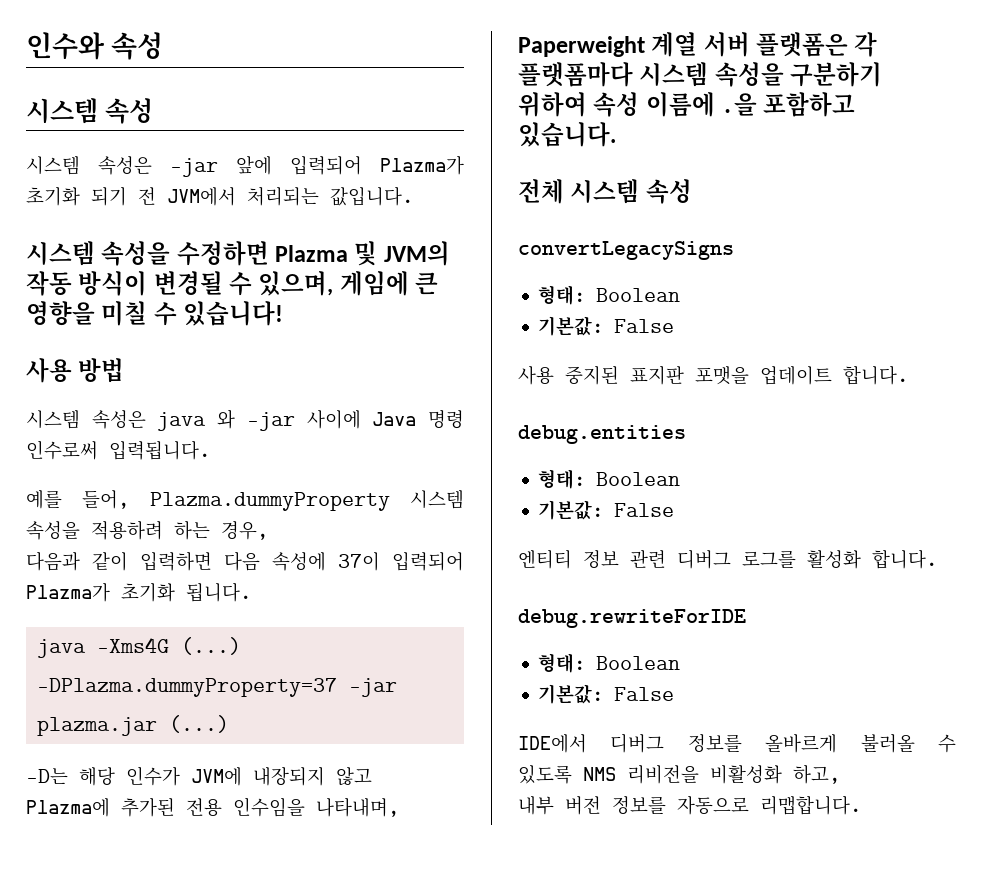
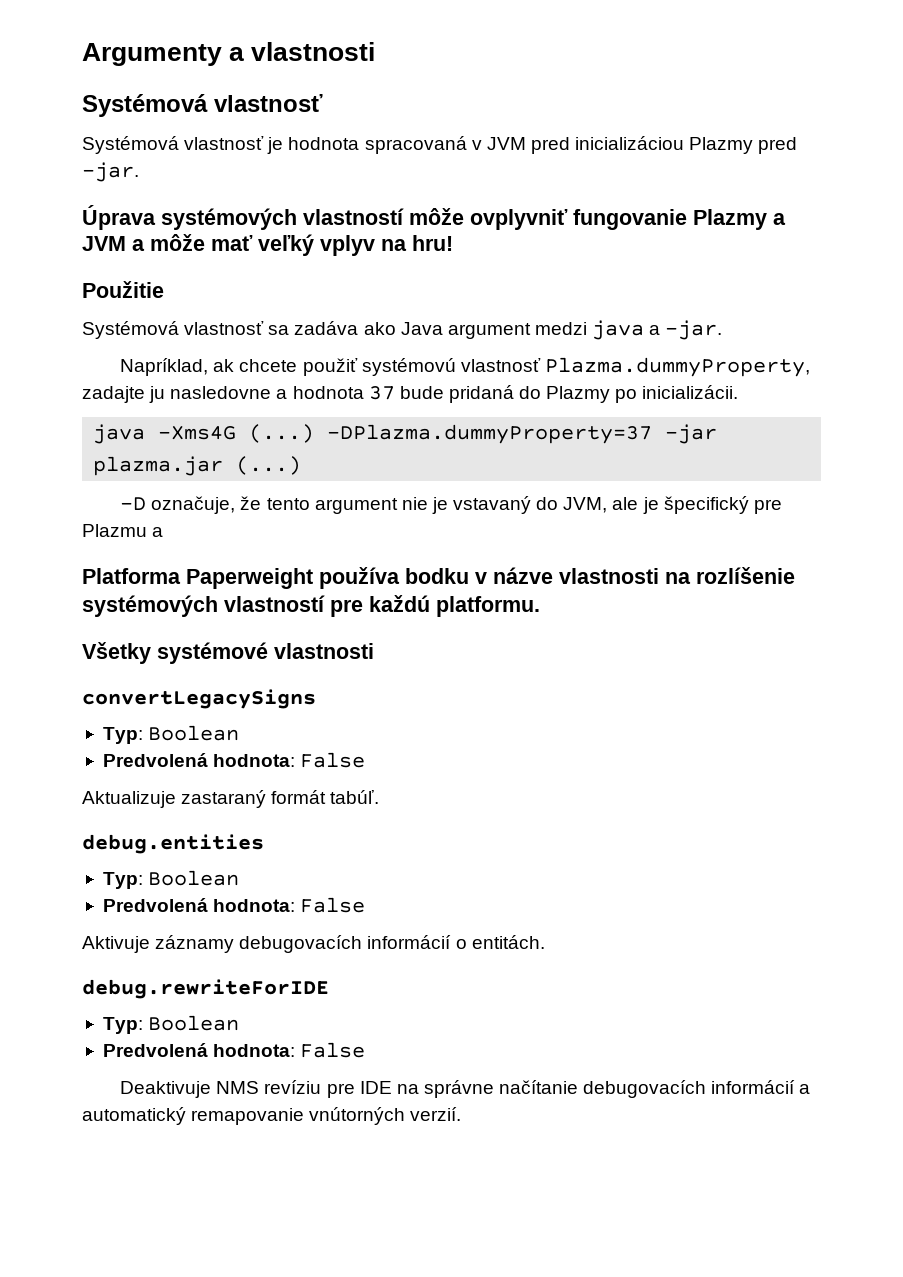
[26,32,164,60] [26,98,153,124] [26,156,464,177] [26,186,413,206] [26,241,450,266] [26,271,439,296] [26,301,284,326] [26,358,125,383] [26,409,465,431] [26,440,210,460] [26,490,464,511] [26,521,268,540] [26,551,464,571] [26,582,251,602] 인수와 속성 // 시스템 속성 // 시스템 속성은 -jar 앞에 입력되어 Plazma가 초기화 되기 전 JVM에서 처리되는 값입니다. // 시스템 속성을 수정하면 Plazma 및 JVM의 작동 방식이 변경될 수 있으며, 게임에 큰 영향을 미칠 수 있습니다! // 사용 방법 // 시스템 속성은 java 와 -jar 사이에 Java 명령 인수로써 입력됩니다. // 예를 들어, Plazma.dummyProperty 시스템 속성을 적용하려 하는 경우, // 다음과 같이 입력하면 다음 속성에 37이 입력되어 Plazma가 초기화 됩니다. -> [82,42,376,66] [82,94,323,117] [82,136,798,154] [82,162,139,182] [82,205,786,230] [82,234,453,256] [82,281,164,298] [82,320,723,340] [120,357,810,377] [82,385,739,403] Argumenty a vlastnosti // Systémová vlastnosť // Systémová vlastnosť je hodnota spracovaná v JVM pred inicializáciou Plazmy pred -jar. // Úprava systémových vlastností môže ovplyvniť fungovanie Plazmy a JVM a môže mať veľký vplyv na hru! // Použitie // Systémová vlastnosť sa zadáva ako Java argument medzi java a -jar. // Napríklad, ak chcete použiť systémovú vlastnosť Plazma.dummyProperty, zadajte ju nasledovne a hodnota 37 bude pridaná do Plazmy po inicializácii.
[26,766,372,786] [26,797,399,817] [518,32,878,57] [518,62,883,87] [518,92,856,117] [518,122,616,147] [518,179,692,204] -D는 해당 인수가 JVM에 내장되지 않고 Plazma에 추가된 전용 인수임을 나타내며, // Paperweight 계열 서버 플랫폼은 각 플랫폼마다 시스템 속성을 구분하기 위하여 속성 이름에 .을 포함하고 있습니다. // 전체 시스템 속성 -> [120,496,782,514] [82,524,164,537] [82,567,795,589] [82,595,540,617] [82,642,374,664] -D označuje, že tento argument nie je vstavaný do JVM, ale je špecifický pre Plazmu a // Platforma Paperweight používa bodku v názve vlastnosti na rozlíšenie systémových vlastností pre každú platformu. // Všetky systémové vlastnosti
[538,285,681,305] [538,316,675,336] [518,365,908,385] 형태: Boolean // 기본값: False // 사용 중지된 표지판 포맷을 업데이트 합니다. -> [102,725,240,744] [102,752,366,768] [82,790,380,808] Typ: Boolean // Predvolená hodnota: False // Aktualizuje zastaraný formát tabúľ.
[538,469,681,489] [538,500,675,520] [518,549,937,569] 형태: Boolean // 기본값: False // 엔티티 정보 관련 디버그 로그를 활성화 합니다. -> [102,870,240,889] [102,897,366,913] [82,935,545,953] Typ: Boolean // Predvolená hodnota: False // Aktivuje záznamy debugovacích informácií o entitách.
[538,653,681,673] [538,684,675,704] [518,733,956,753] [518,765,840,784] [518,795,861,815] 형태: Boolean // 기본값: False // IDE에서 디버그 정보를 올바르게 불러올 수 있도록 NMS 리비전을 비활성화 하고, // 내부 버전 정보를 자동으로 리맵합니다. -> [102,1015,240,1034] [102,1042,366,1058] [120,1080,811,1098] [82,1107,462,1125] Typ: Boolean // Predvolená hodnota: False // Deaktivuje NMS revíziu pre IDE na správne načítanie debugovacích informácií a automatický remapovanie vnútorných verzií.

